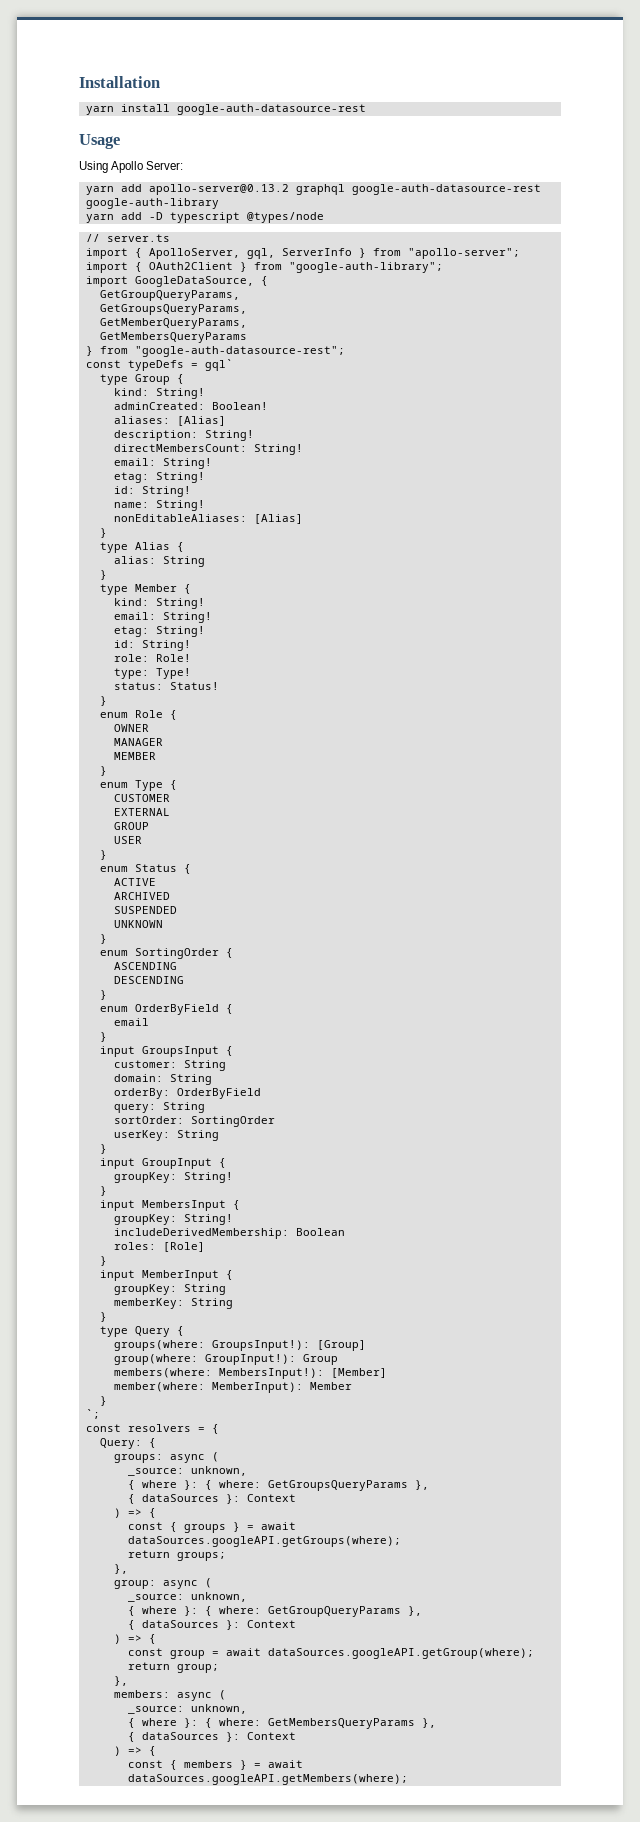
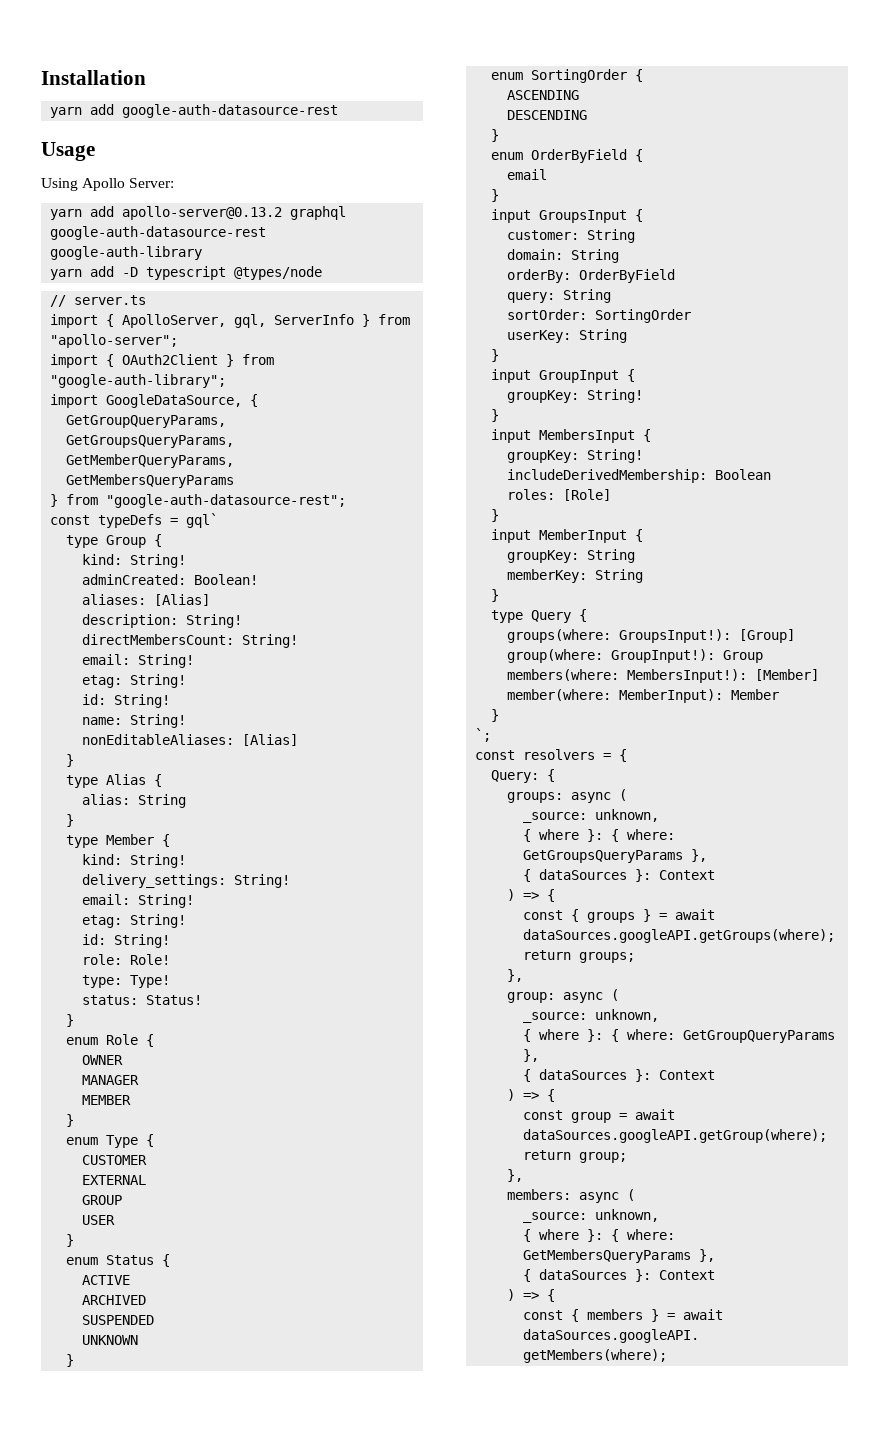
[120,104,170,112] install -> [90,104,115,115] add
(205, 603) none -> [82,874,291,888] // delivery_settings: String!

